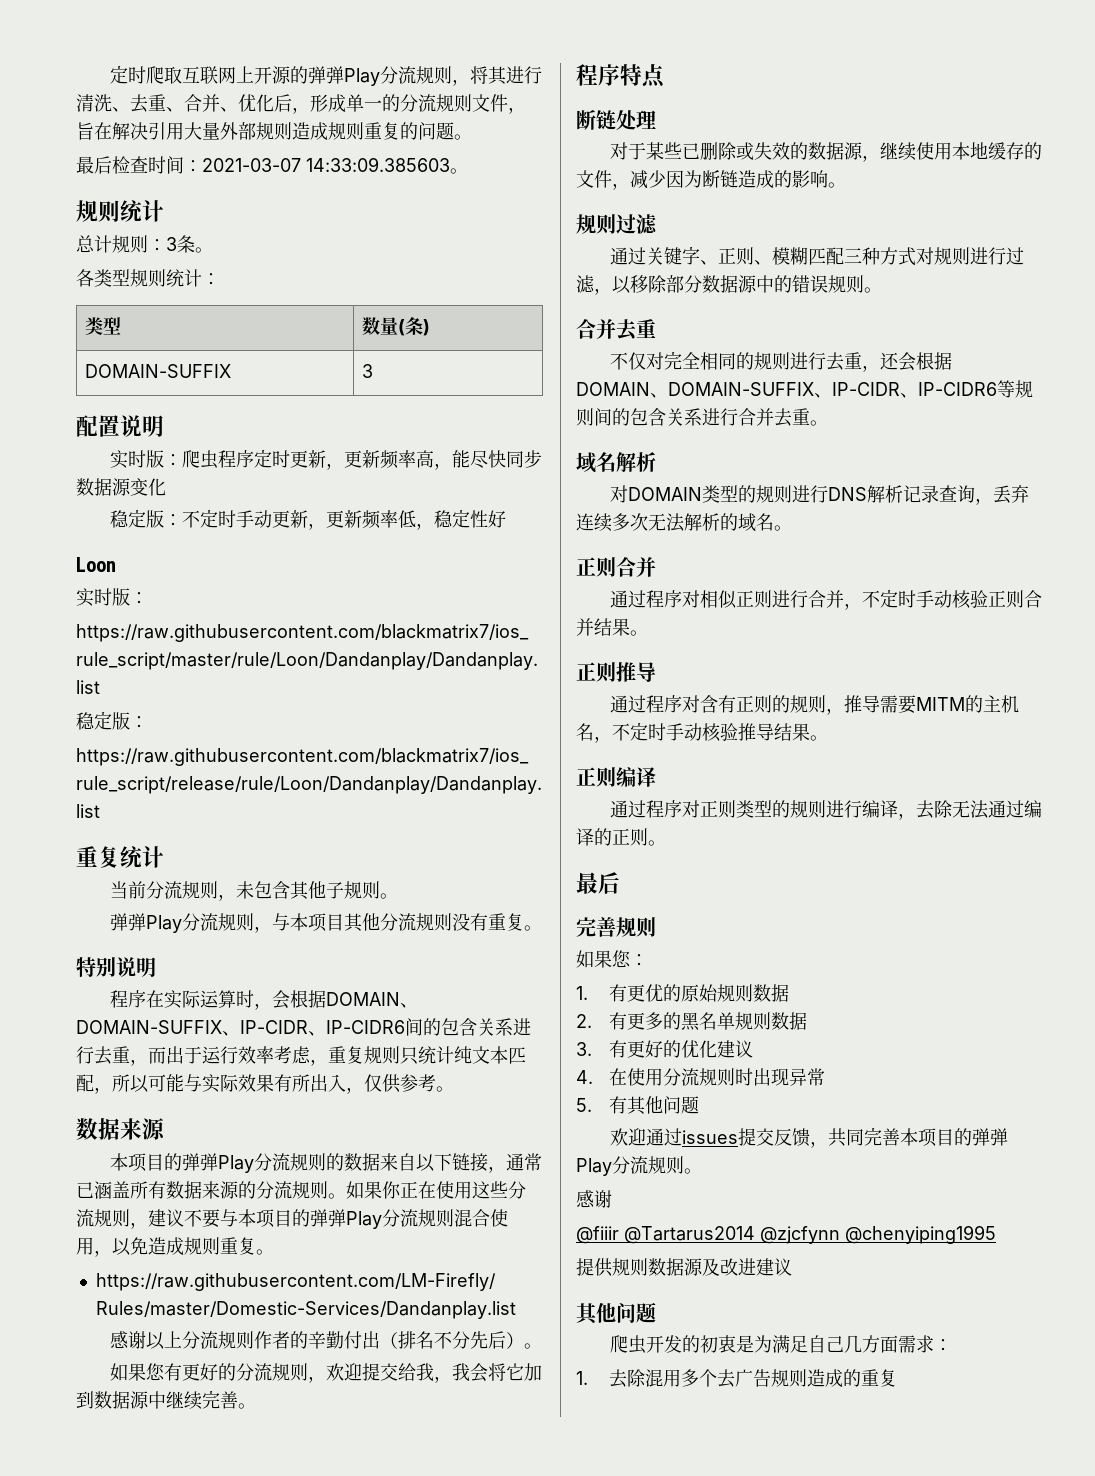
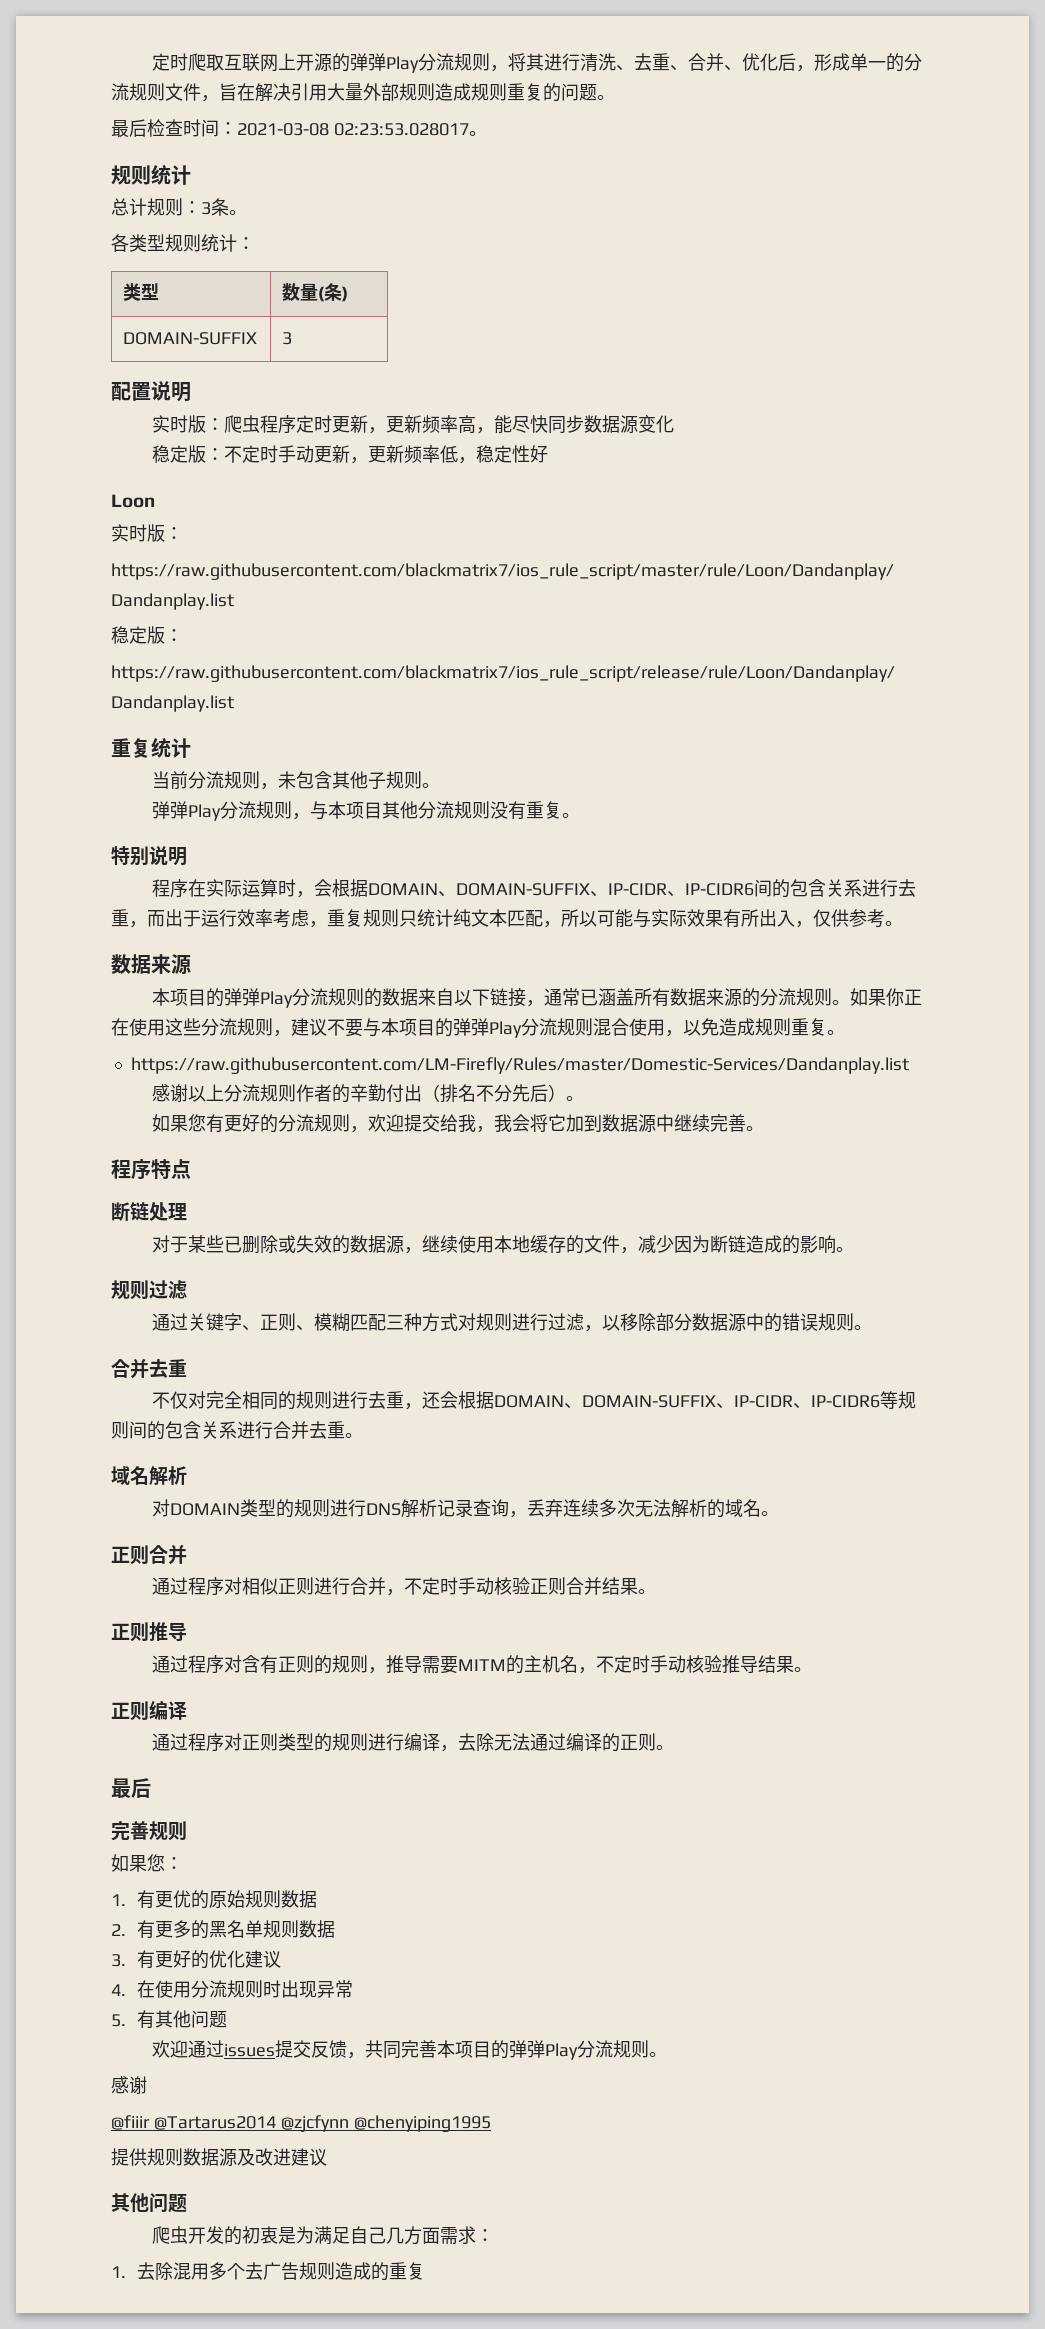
[202,157,450,172] 2021-03-07 14:33:09.385603 -> [237,123,469,136] 2021-03-08 02:23:53.028017

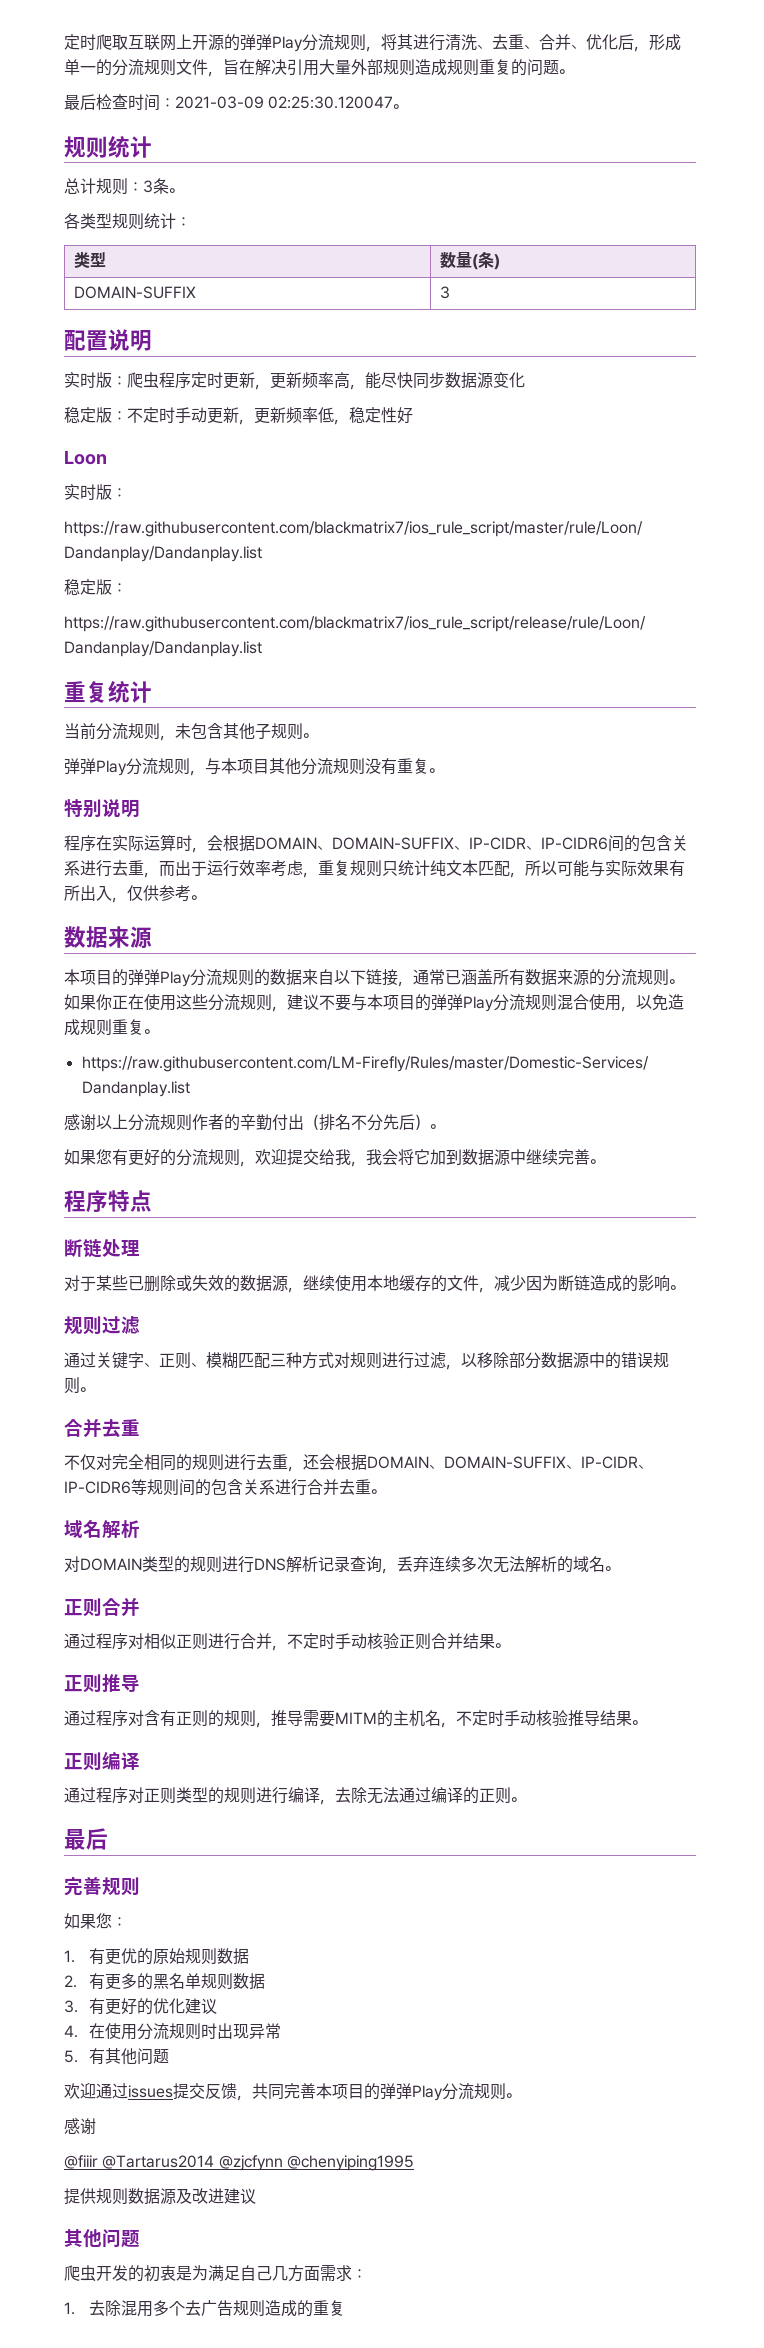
[237,123,469,136] 2021-03-08 02:23:53.028017 -> [175,96,394,109] 2021-03-09 02:25:30.120047

